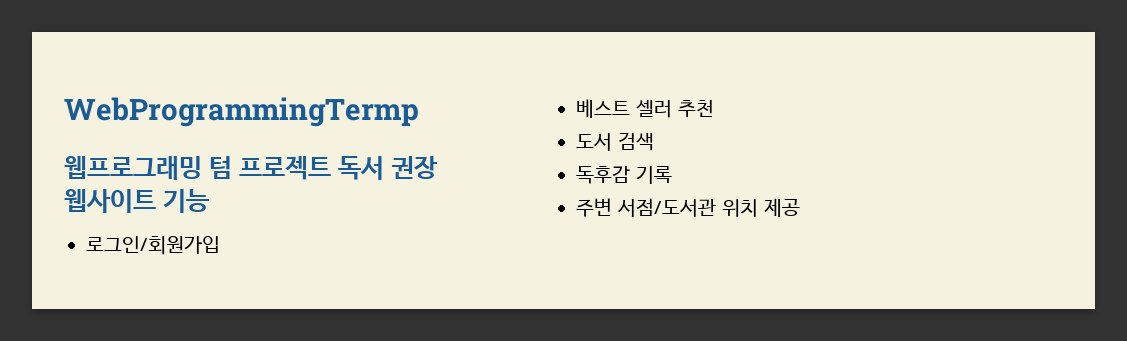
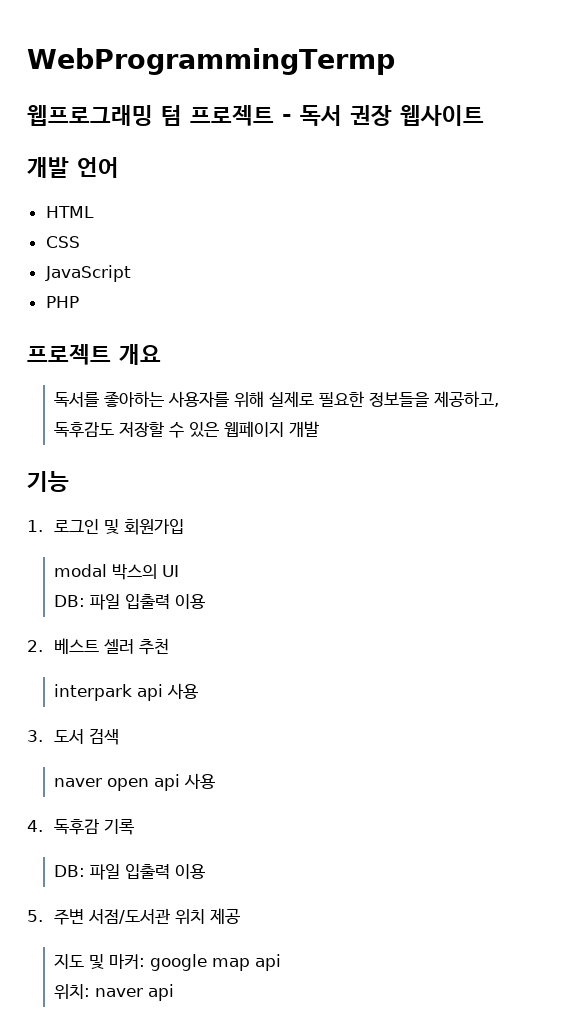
(331, 168) none -> [282,114,292,123] -
[162,189,209,213] [86,236,220,255] [576,99,714,118] [576,132,654,151] [576,166,672,184] [576,198,800,217] 기능 // 로그인/회원가입 // 베스트 셀러 추천 // 도서 검색 // 독후감 기록 // 주변 서점/도서관 위치 제공 -> [27,157,119,178] [45,206,94,218] [45,236,80,248] [44,265,131,282] [45,296,79,308] [27,344,161,365] [54,391,500,408] [54,421,320,438] [27,471,69,492] [27,519,185,535] [54,564,180,580] [54,594,206,610] [27,638,170,655] [54,683,199,701] [27,728,120,745] [54,773,216,791] [27,819,135,835] [54,864,206,880] [27,908,241,925] [54,954,282,971] [54,984,175,1001] // 개발 언어 // HTML // CSS // JavaScript // PHP // 프로젝트 개요 // 독서를 좋아하는 사용자를 위해 실제로 필요한 정보들을 제공하고, 독후감도 저장할 수 있은 웹페이지 개발 // 기능 // 1. 로그인 및 회원가입 // modal 박스의 UI // DB: 파일 입출력 이용 // 2. 베스트 셀러 추천 // interpark api 사용 // 3. 도서 검색 // naver open api 사용 // 4. 독후감 기록 // DB: 파일 입출력 이용 // 5. 주변 서점/도서관 위치 제공 // 지도 및 마커: google map api // 위치: naver api

